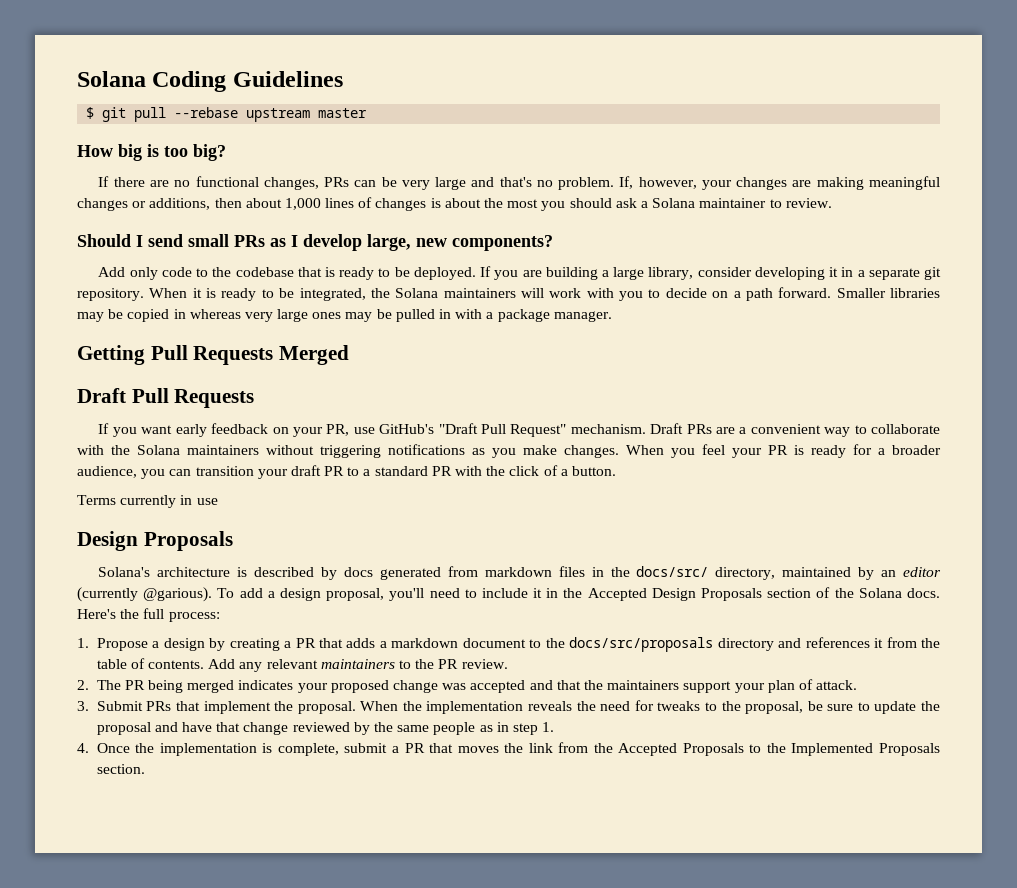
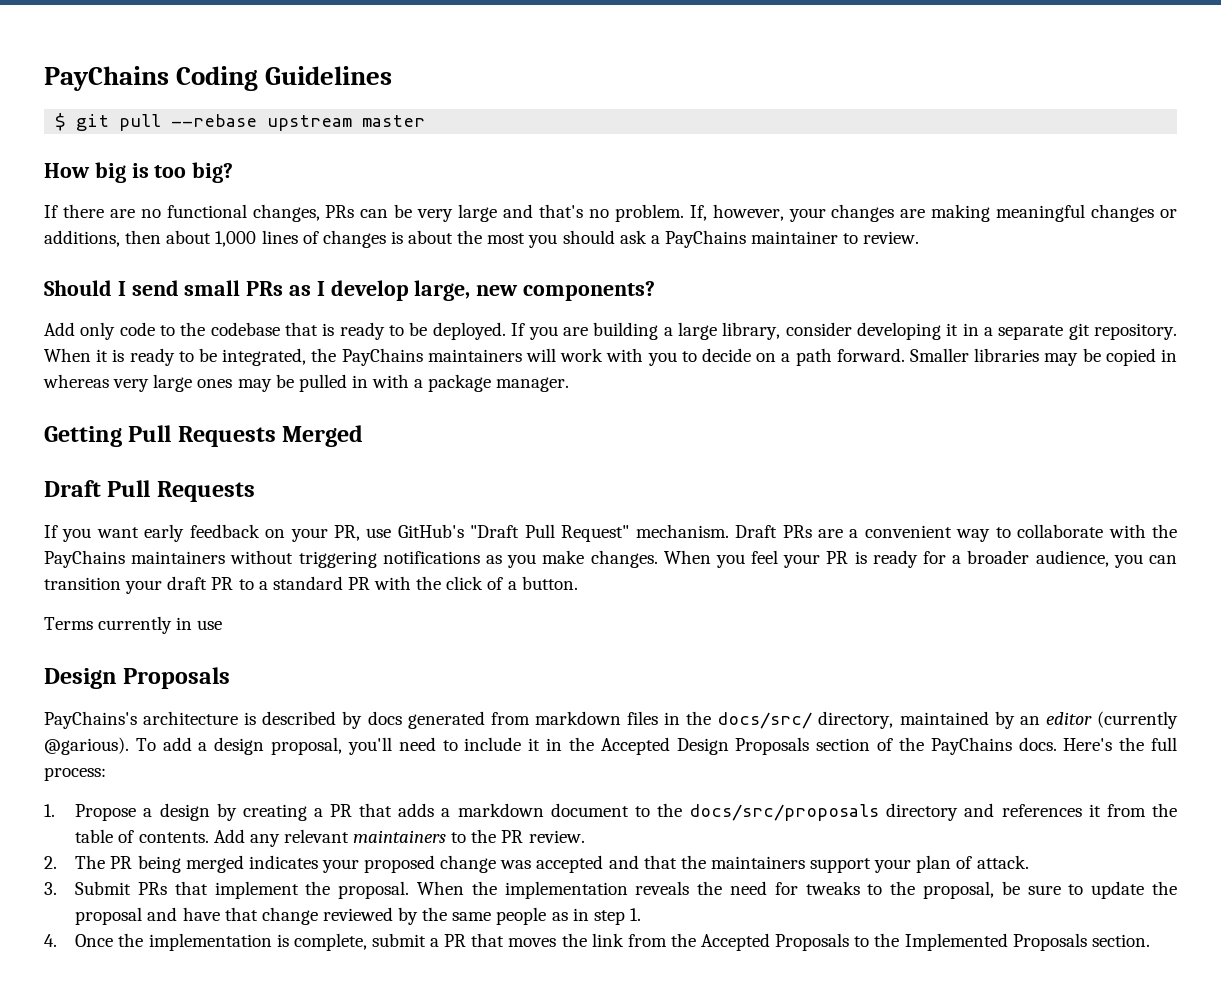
[77,71,146,87] Solana -> [44,66,169,91] PayChains
[652,198,696,208] Solana -> [664,230,746,248] PayChains
[395,288,439,298] Solana -> [341,348,423,366] PayChains
[137,445,180,455] Solana -> [44,550,125,568] PayChains
[98,567,151,577] Solana's -> [44,711,137,729] PayChains's
[858,588,902,598] Solana -> [930,737,1012,755] PayChains

